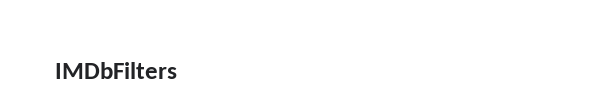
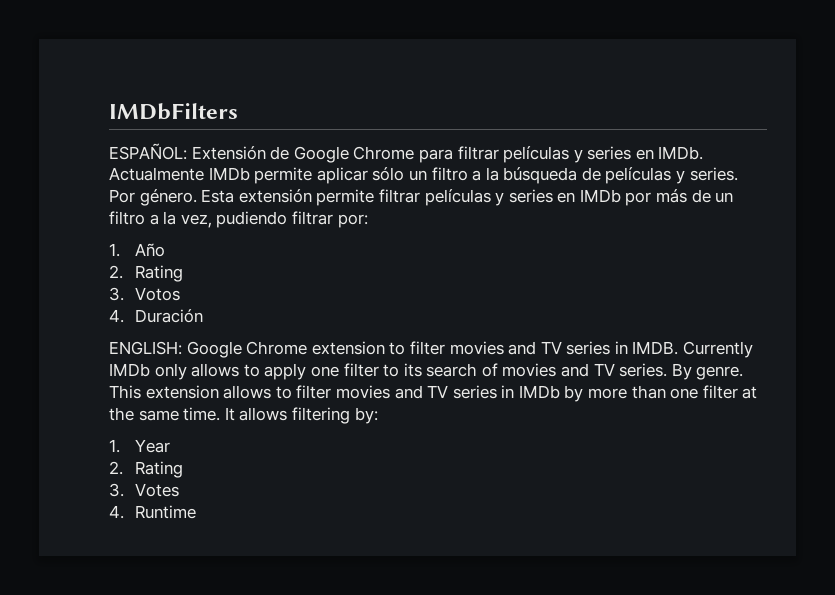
(177, 70) none -> [109,143,704,163] [109,167,738,184] [109,189,734,206] [109,211,368,228] [109,243,165,257] [109,265,183,282] [109,287,180,301] [109,309,203,323] [109,341,754,358] [109,363,744,380] [109,385,758,402] [109,407,378,424] [109,439,170,453] [109,461,183,478] [109,483,179,497] [109,505,196,519] // ESPAÑOL: Extensión de Google Chrome para filtrar películas y series en IMDb. Actualmente IMDb permite aplicar sólo un filtro a la búsqueda de películas y series. Por género. Esta extensión permite filtrar películas y series en IMDb por más de un filtro a la vez, pudiendo filtrar por: // 1. Año // 2. Rating // 3. Votos // 4. Duración // ENGLISH: Google Chrome extension to filter movies and TV series in IMDB. Currently IMDb only allows to apply one filter to its search of movies and TV series. By genre. This extension allows to filter movies and TV series in IMDb by more than one filter at the same time. It allows filtering by: // 1. Year // 2. Rating // 3. Votes // 4. Runtime

